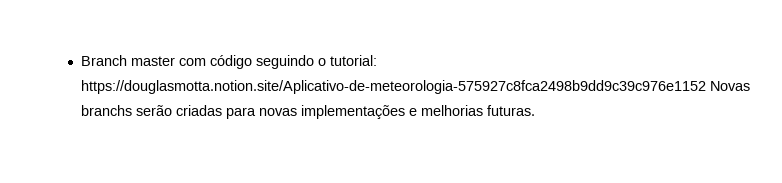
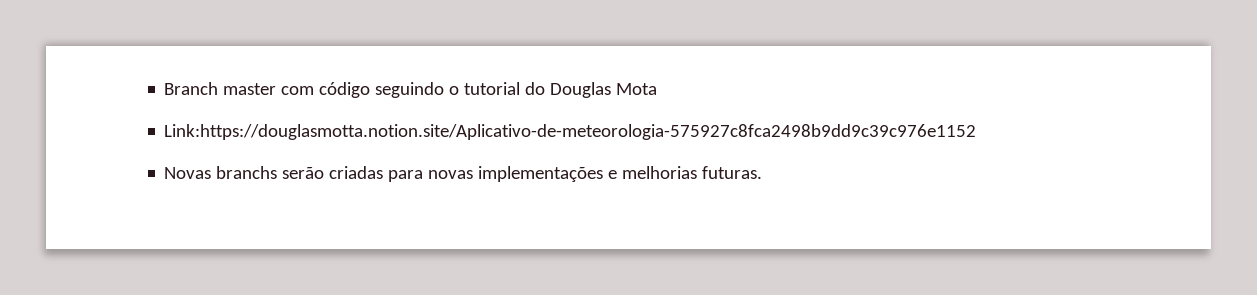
[329,55,377,66] [80,80,706,94] tutorial: https://douglasmotta.notion.site/Aplicativo-de-meteorologia-575927c8fca2498b9dd9c39c976e1152 -> [464,82,658,98] [164,124,977,140] tutorial do Douglas Mota // Link:https://douglasmotta.notion.site/Aplicativo-de-meteorologia-575927c8fca2498b9dd9c39c976e1152 //

